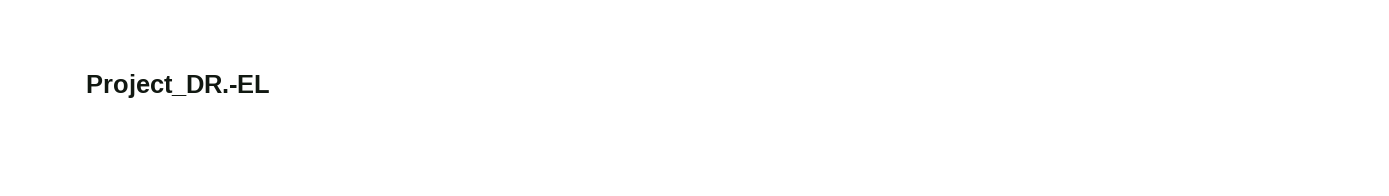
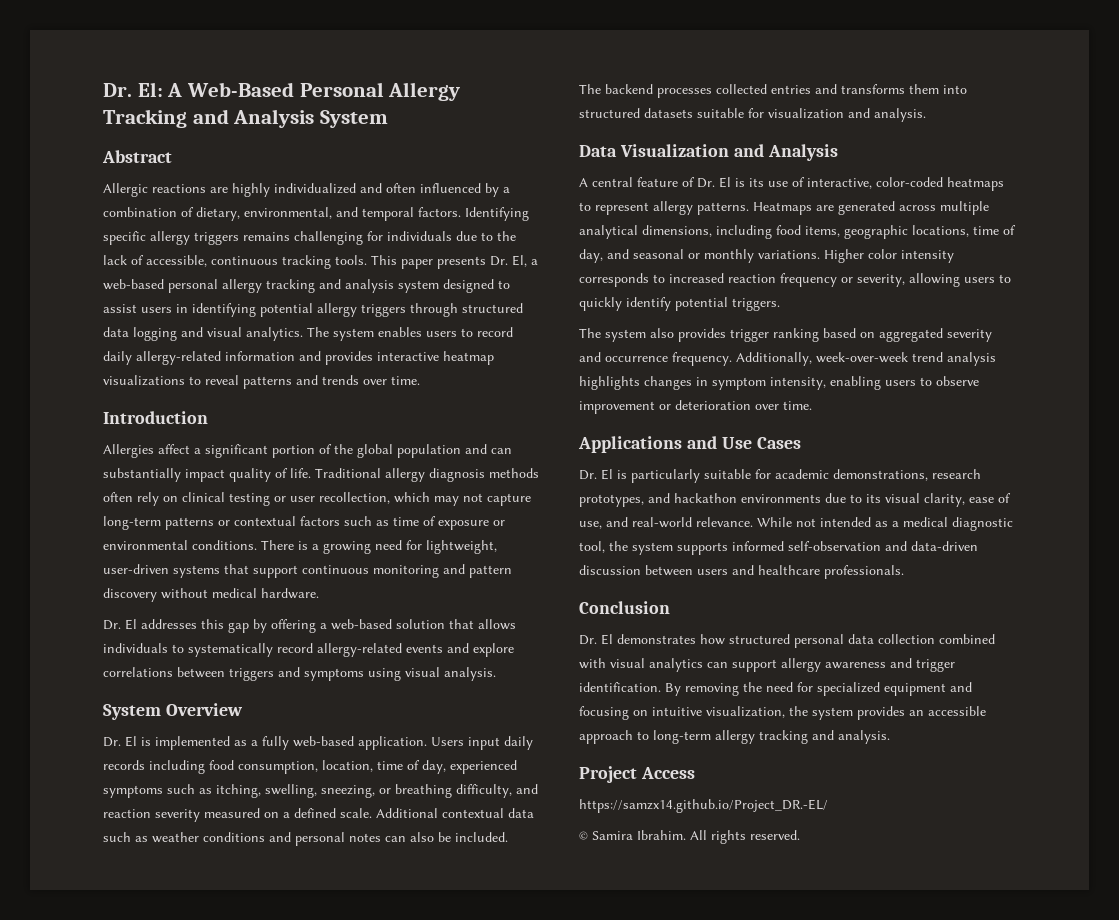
[86,74,270,98] Project_DR.-EL -> [103,82,461,101] [103,109,389,128] [102,150,172,163] [103,183,510,197] [103,207,529,221] [103,231,516,245] [103,255,538,269] [103,279,510,293] [103,303,523,317] [103,327,513,341] [103,351,494,365] [103,375,420,389] [103,411,208,424] [103,444,512,458] [103,468,539,482] [103,492,531,506] [103,516,505,530] [103,540,497,554] [103,564,512,578] [103,588,319,602] [103,619,516,633] [103,643,514,657] [103,667,496,681] [103,703,243,720] [103,736,533,750] [103,760,517,774] [103,784,538,798] [103,808,534,822] [103,832,508,846] [579,84,967,98] [579,108,926,122] [579,144,838,161] [579,177,1004,191] [579,201,989,215] [579,225,1016,239] [579,249,954,263] [579,273,1011,287] [579,297,780,311] [579,328,992,342] [579,352,996,366] [579,376,979,390] [579,400,812,414] [578,436,801,453] [579,469,981,483] [579,493,1011,507] [579,517,1013,531] [579,541,978,555] [579,565,904,579] [579,601,670,614] [579,634,995,648] [579,658,955,672] [579,682,972,696] [579,706,986,720] [579,730,890,744] [579,766,695,783] [579,799,828,813] [579,830,800,844] Dr. El: A Web-Based Personal Allergy Tracking and Analysis System // Abstract // Allergic reactions are highly individualized and often influenced by a combination of dietary, environmental, and temporal factors. Identifying specific allergy triggers remains challenging for individuals due to the lack of accessible, continuous tracking tools. This paper presents Dr. El, a web-based personal allergy tracking and analysis system designed to assist users in identifying potential allergy triggers through structured data logging and visual analytics. The system enables users to record daily allergy-related information and provides interactive heatmap visualizations to reveal patterns and trends over time. // Introduction // Allergies affect a significant portion of the global population and can substantially impact quality of life. Traditional allergy diagnosis methods often rely on clinical testing or user recollection, which may not capture long-term patterns or contextual factors such as time of exposure or environmental conditions. There is a growing need for lightweight, user-driven systems that support continuous monitoring and pattern discovery without medical hardware. // Dr. El addresses this gap by offering a web-based solution that allows individuals to systematically record allergy-related events and explore correlations between triggers and symptoms using visual analysis. // System Overview // Dr. El is implemented as a fully web-based application. Users input daily records including food consumption, location, time of day, experienced symptoms such as itching, swelling, sneezing, or breathing difficulty, and reaction severity measured on a defined scale. Additional contextual data such as weather conditions and personal notes can also be included. // The backend processes collected entries and transforms them into structured datasets suitable for visualization and analysis. // Data Visualization and Analysis // A central feature of Dr. El is its use of interactive, color-coded heatmaps to represent allergy patterns. Heatmaps are generated across multiple analytical dimensions, including food items, geographic locations, time of day, and seasonal or monthly variations. Higher color intensity corresponds to increased reaction frequency or severity, allowing users to quickly identify potential triggers. // The system also provides trigger ranking based on aggregated severity and occurrence frequency. Additionally, week-over-week trend analysis highlights changes in symptom intensity, enabling users to observe improvement or deterioration over time. // Applications and Use Cases // Dr. El is particularly suitable for academic demonstrations, research prototypes, and hackathon environments due to its visual clarity, ease of use, and real-world relevance. While not intended as a medical diagnostic tool, the system supports informed self-observation and data-driven discussion between users and healthcare professionals. // Conclusion // Dr. El demonstrates how structured personal data collection combined with visual analytics can support allergy awareness and trigger identification. By removing the need for specialized equipment and focusing on intuitive visualization, the system provides an accessible approach to long-term allergy tracking and analysis. // Project Access // https://samzx14.github.io/Project_DR.-EL/ // © Samira Ibrahim. All rights reserved.

